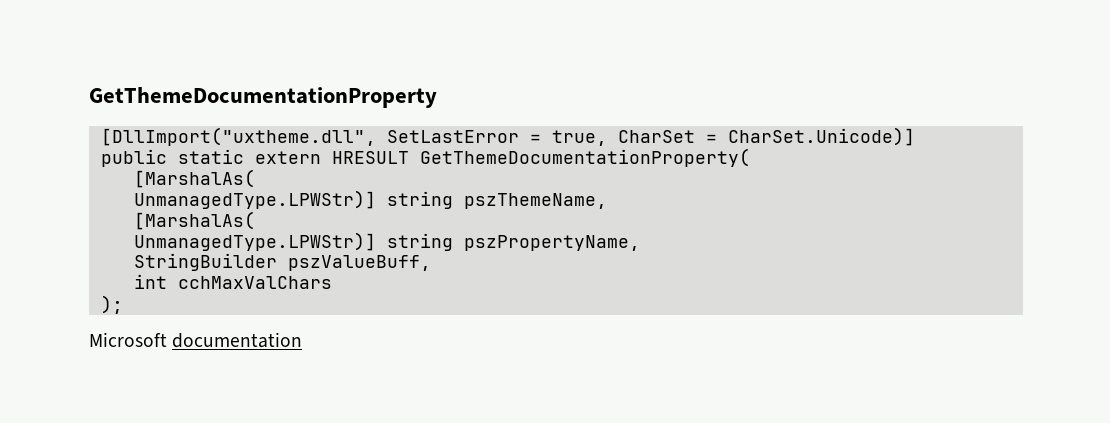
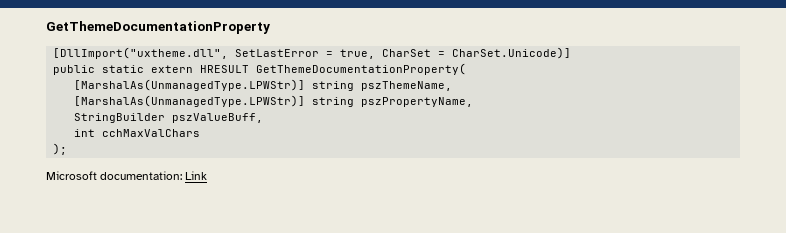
[133,169,255,188] [133,190,376,209] [MarshalAs( // UnmanagedType.LPWStr)] -> [74,79,306,91] [MarshalAs(UnmanagedType.LPWStr)]
[133,211,255,230] [133,232,376,251] [MarshalAs( // UnmanagedType.LPWStr)] -> [74,95,306,107] [MarshalAs(UnmanagedType.LPWStr)]
[172,332,303,348] documentation -> [100,171,208,180] documentation: Link

